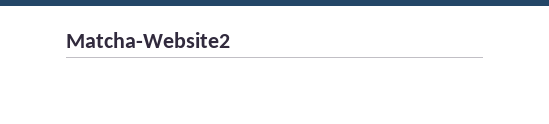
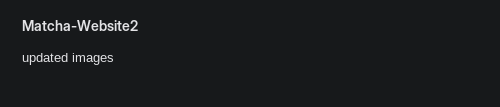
(230, 40) none -> [22,53,114,65] // updated images

